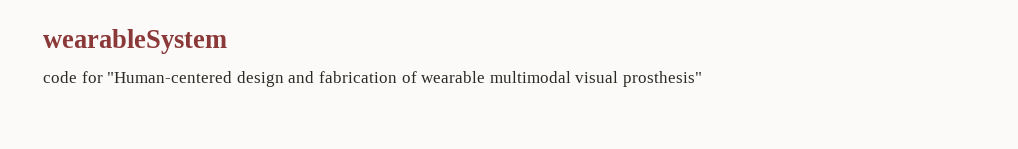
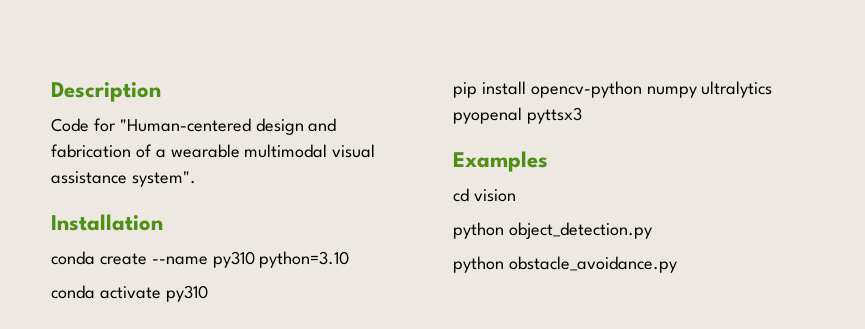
[43,29,227,54] [43,71,77,83] wearableSystem // code -> [51,82,161,102] [51,118,89,132] Description // Code
(417, 77) none -> [155,149,166,158] a
[622,71,702,87] prosthesis" -> [51,171,196,187] [51,214,163,231] [51,251,350,268] [51,285,208,302] [453,81,773,98] [453,107,582,124] [453,151,548,172] [453,188,516,202] [453,222,652,239] [453,256,677,273] assistance system". // Installation // conda create --name py310 python=3.10 // conda activate py310 // pip install opencv-python numpy ultralytics pyopenal pyttsx3 // Examples // cd vision // python object_detection.py // python obstacle_avoidance.py

